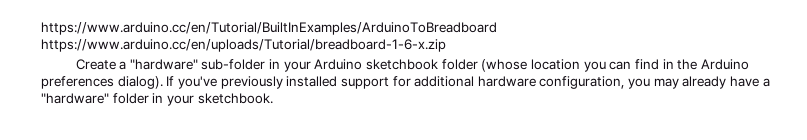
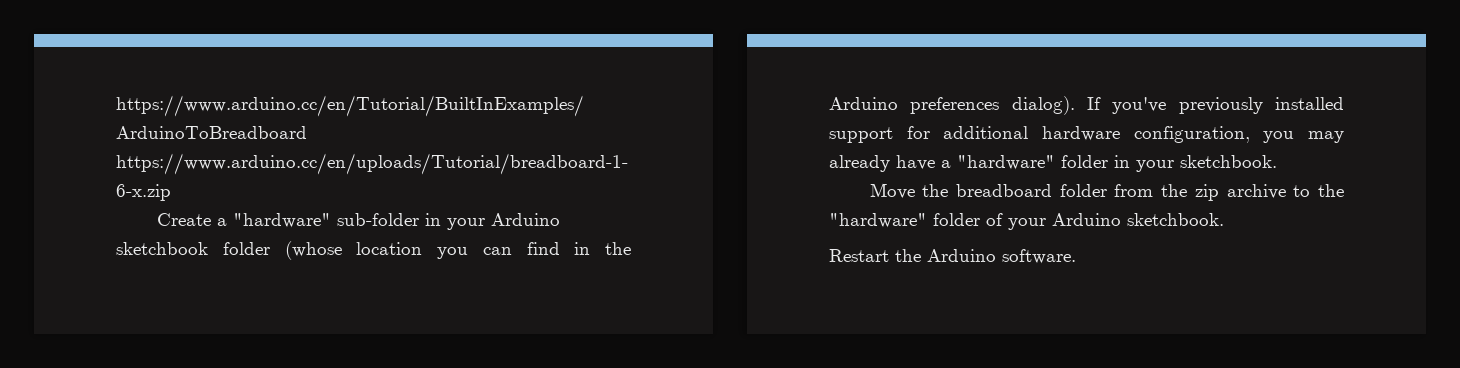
(273, 98) none -> [869,183,1344,201] [829,213,1224,230] [829,249,1076,264] // Move the breadboard folder from the zip archive to the "hardware" folder of your Arduino sketchbook. // Restart the Arduino software.

